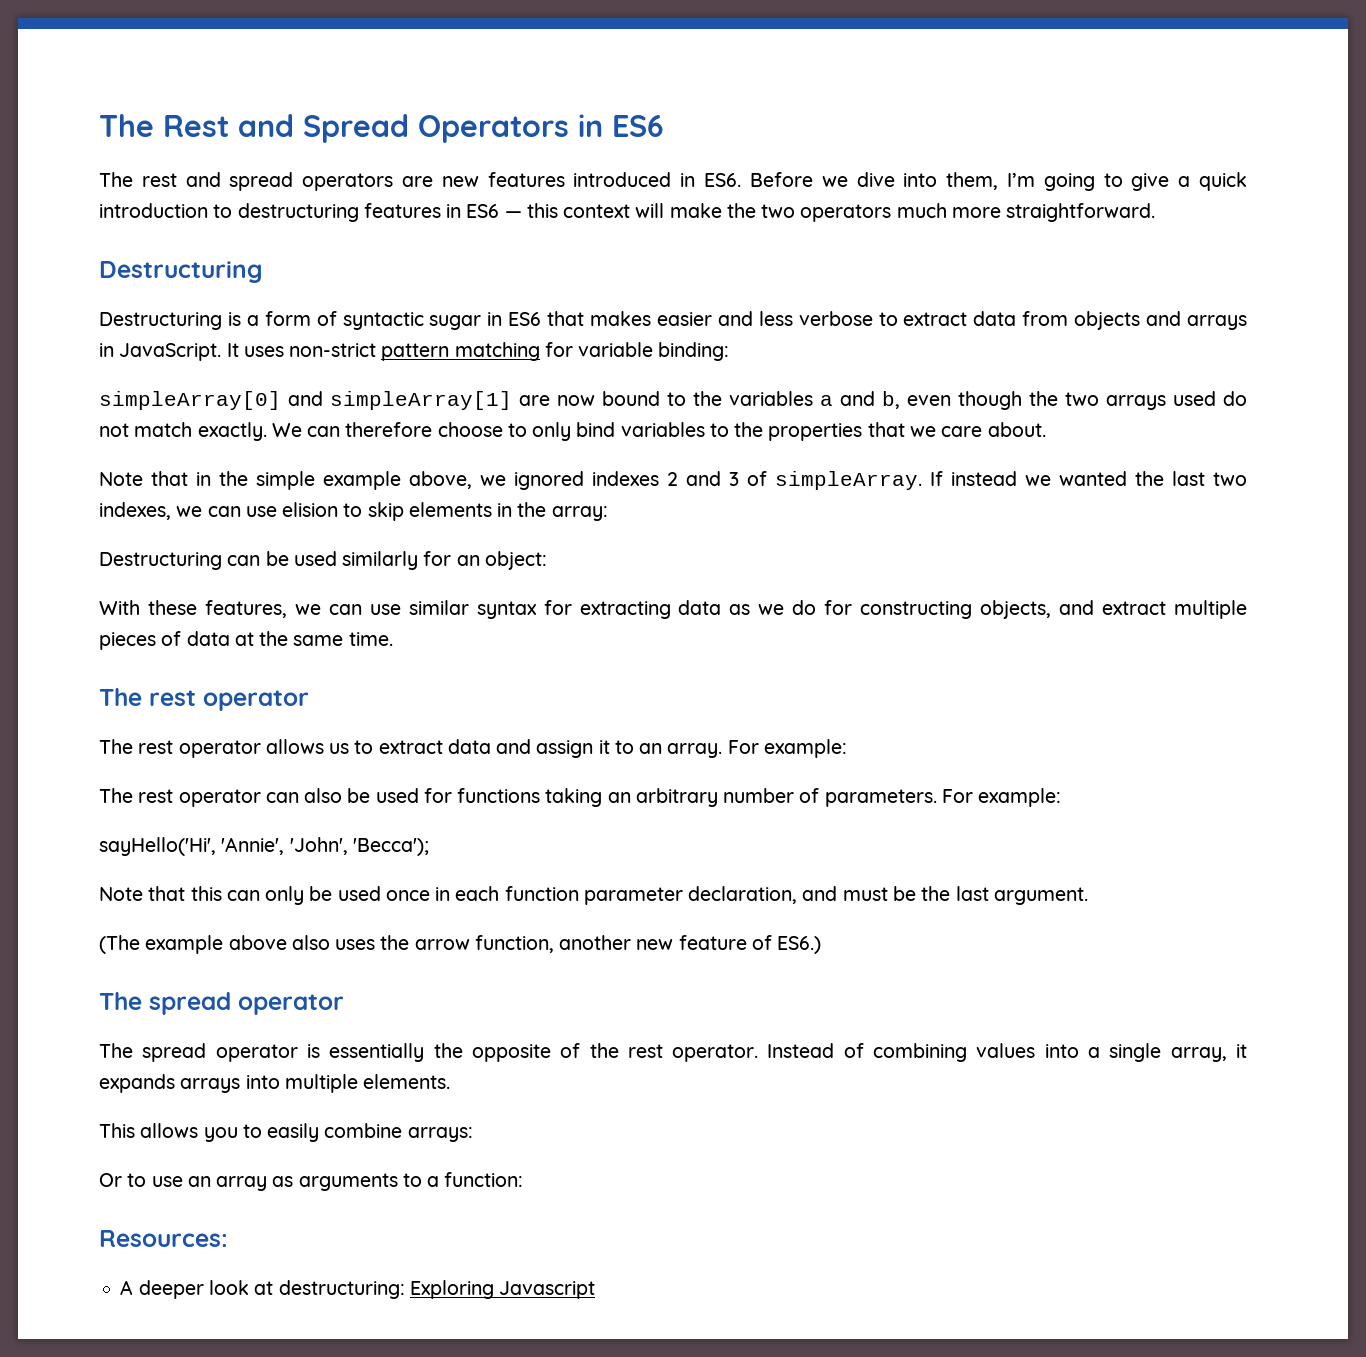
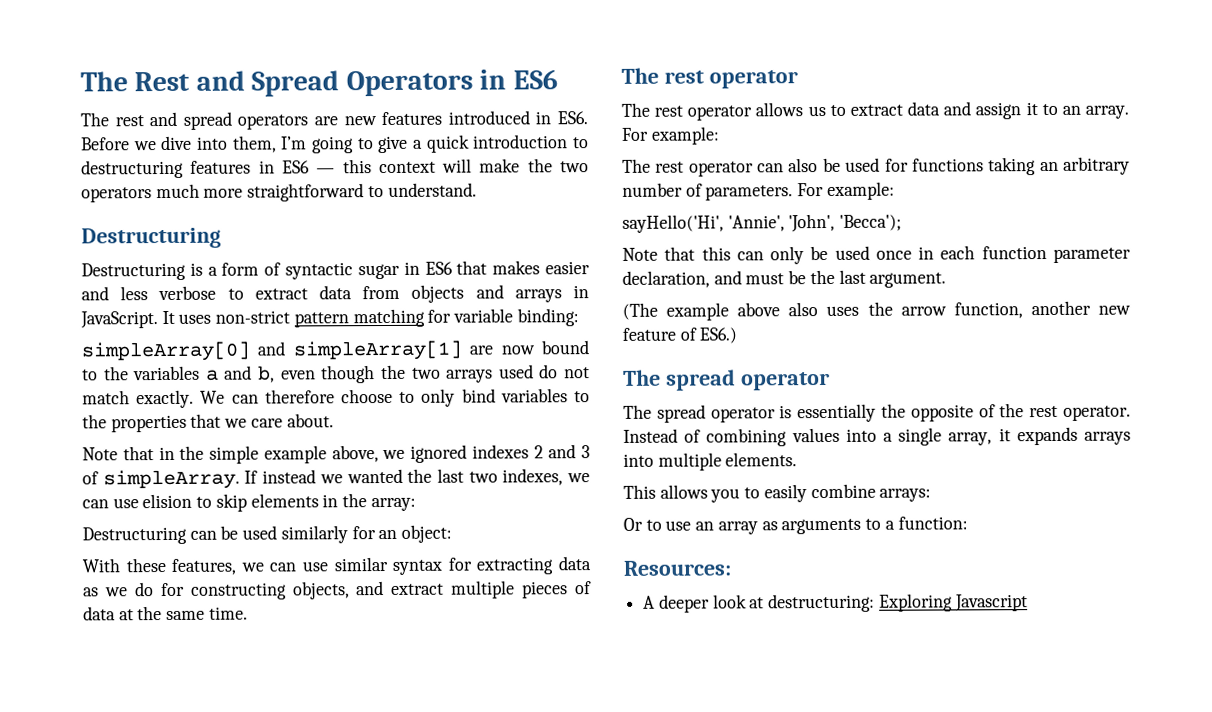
[1006,203,1156,222] straightforward. -> [247,182,477,202] straightforward to understand.

